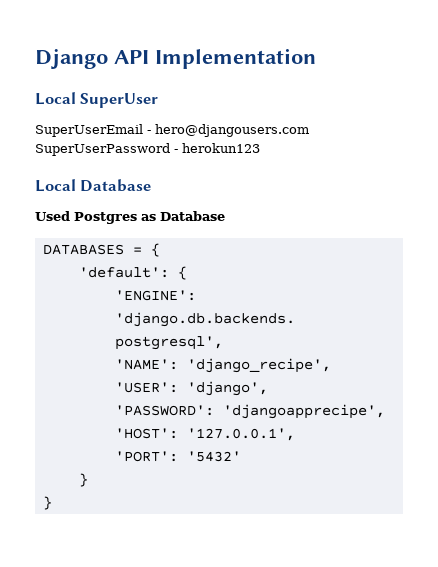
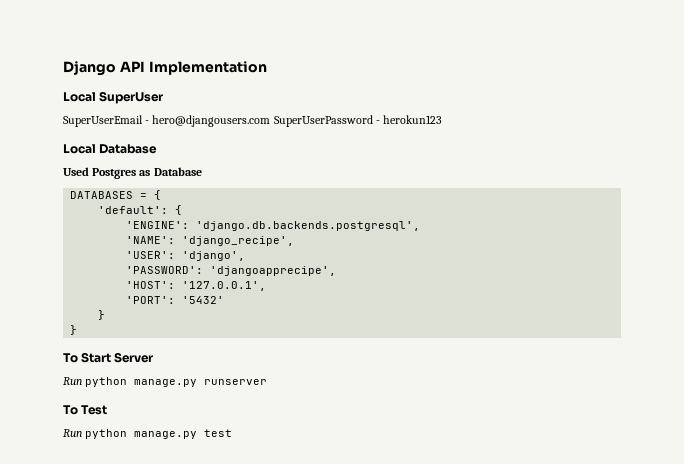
(52, 503) none -> [63,352,154,363] [63,377,268,387] [63,405,108,415] [63,429,233,439] // To Start Server // Run python manage.py runserver // To Test // Run python manage.py test

